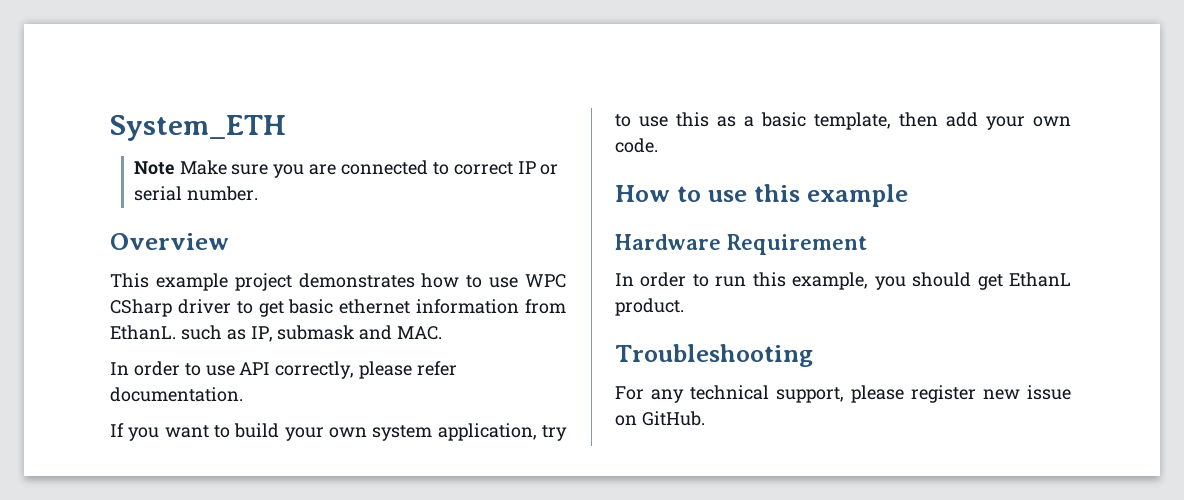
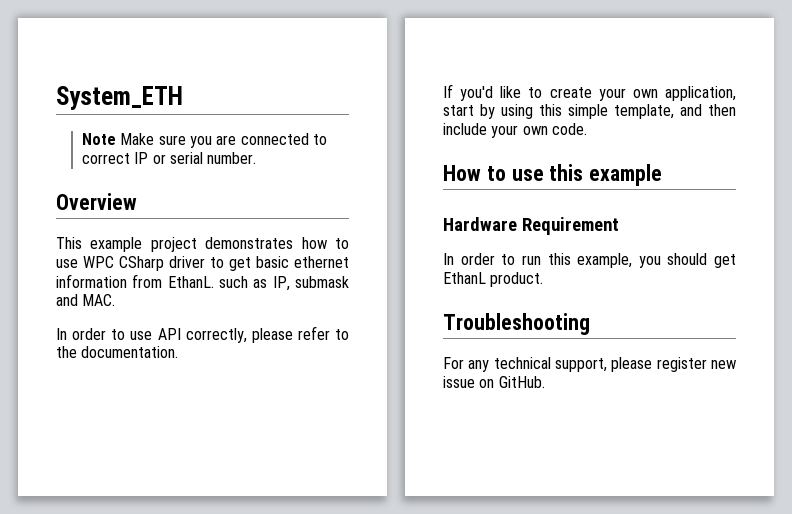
(458, 368) none -> [335,329,349,340] [56,346,77,358] to the
[128,423,567,441] [615,112,978,130] you want to build your own system application, try to use this as a basic template, then add -> [460,86,736,101] [443,104,736,119] [443,123,487,135] you'd like to create your own application, start by using this simple template, and then include

